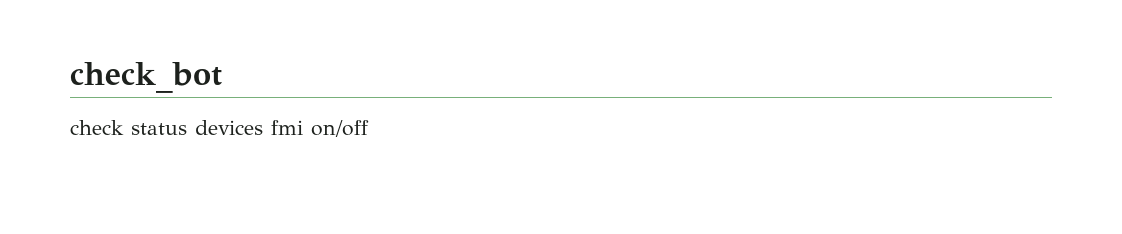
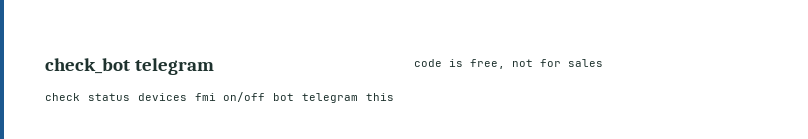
(222, 77) none -> [134,58,214,75] telegram
(369, 128) none -> [273,93,394,103] [414,59,603,69] bot telegram this code is free, not for sales

